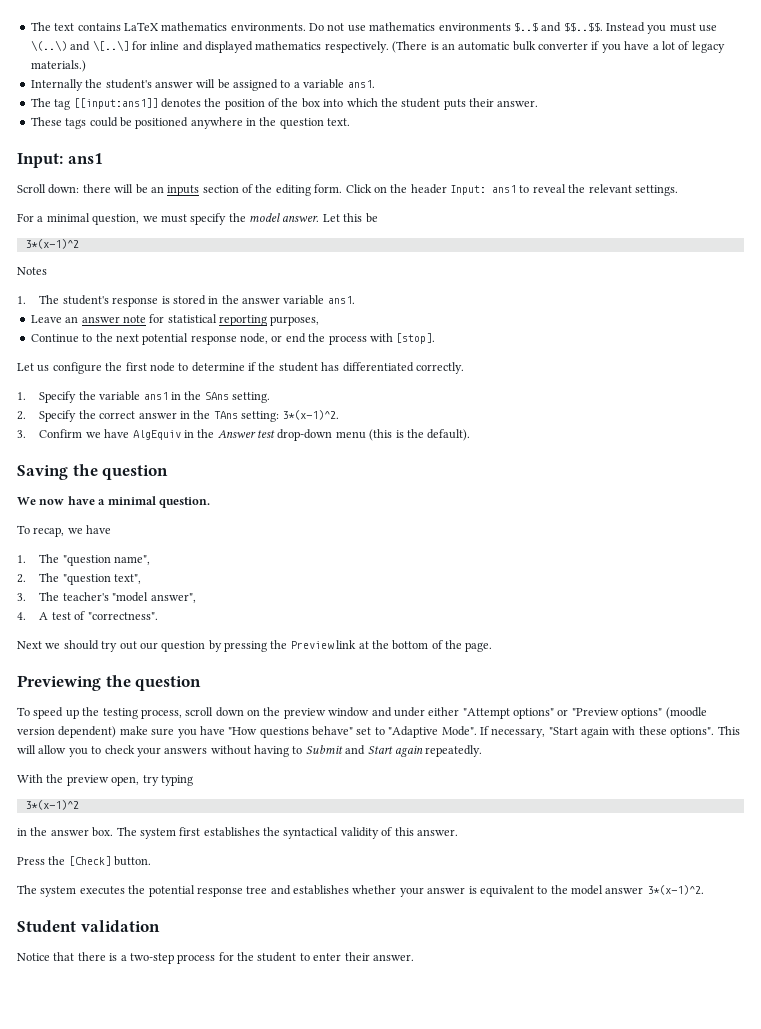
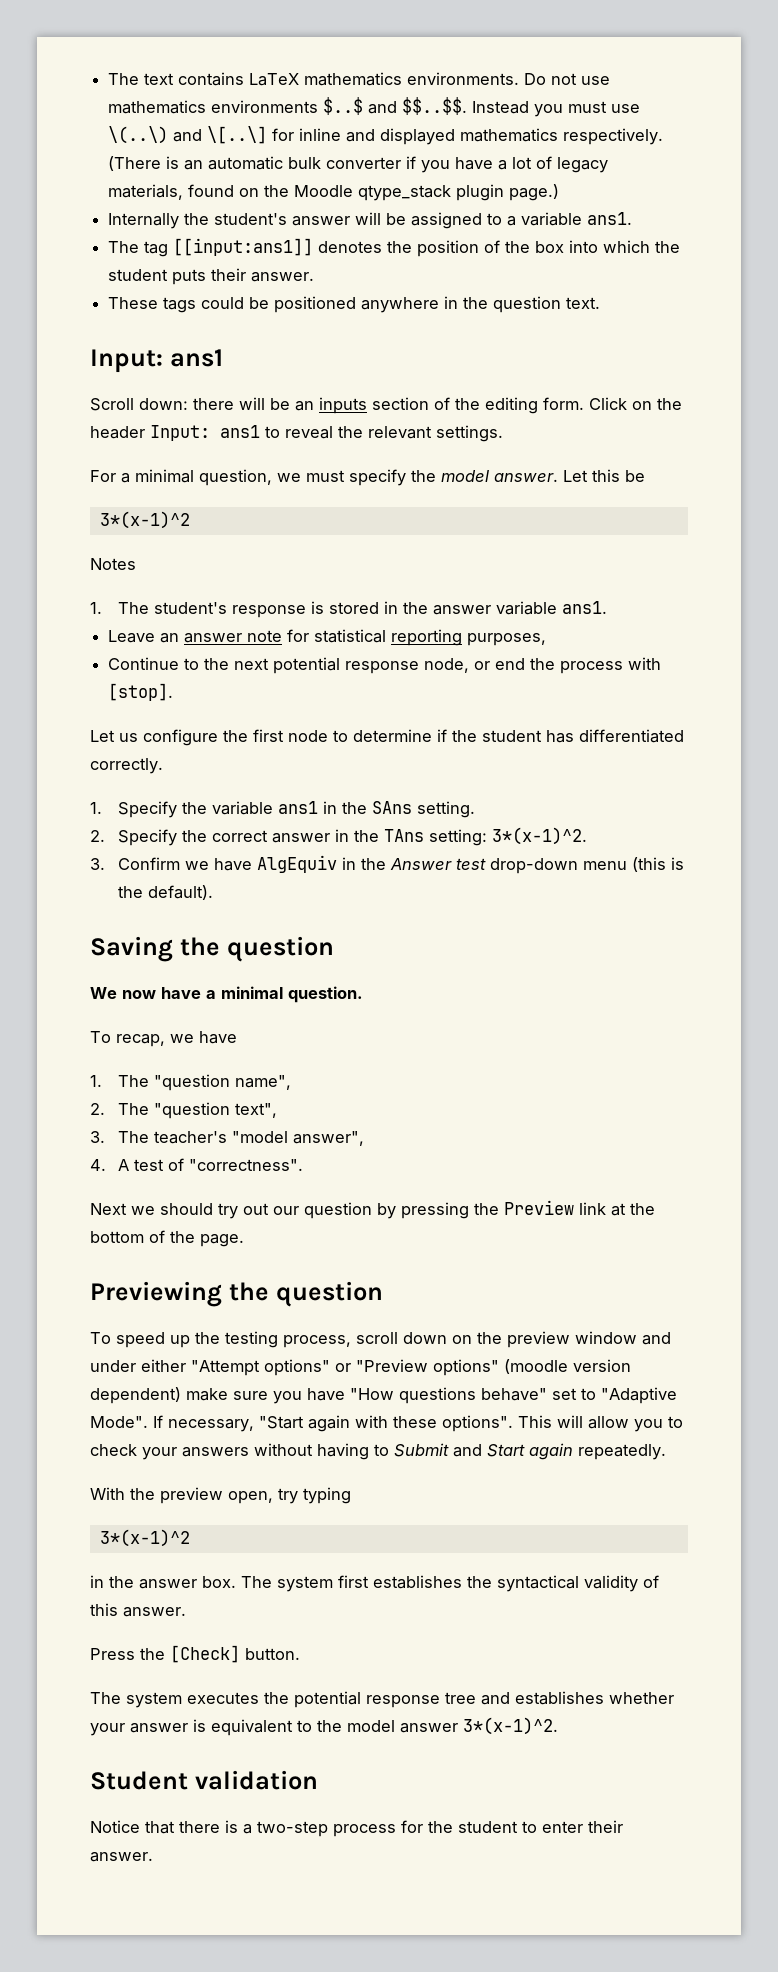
[30,60,86,72] materials.) -> [108,184,560,201] materials, found on the Moodle qtype_stack plugin page.)

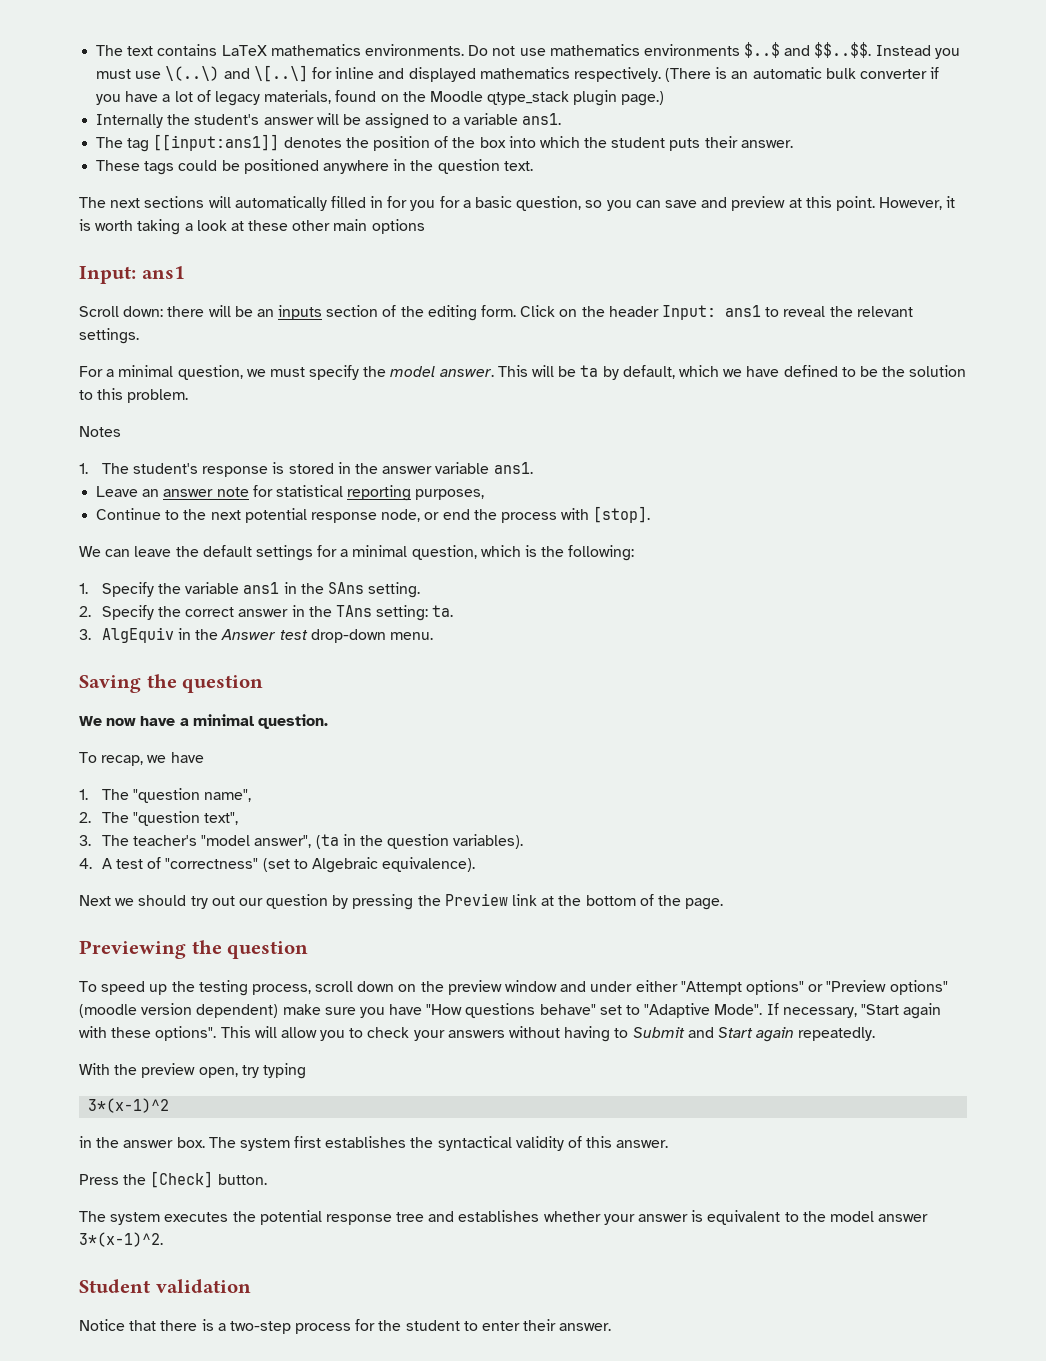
(601, 303) none -> [79,196,956,211] [79,219,425,235] // The next sections will automatically filled in for you for a basic question, so you can save and preview at this point. However, it is worth taking a look at these other main options
[563,469,645,482] [99,511,190,529] Let this be // 3*(x-1)^2 -> [497,365,967,380] [79,388,189,403] This will be ta by default, which we have defined to be the solution to this problem.
[90,729,684,746] [90,758,163,774] Let us configure the first node to determine if the student has differentiated correctly. -> [79,545,635,561] We can leave the default settings for a minimal question, which is the following:
[491,827,587,845] [90,857,252,871] 3*(x-1)^2. // 3. Confirm we have -> [432,605,454,617] [79,629,91,640] ta. // 3.
[582,857,684,872] [117,885,213,900] menu (this is the default). -> [389,632,433,640] menu.
(364, 1138) none -> [315,834,524,849] (ta in the question variables).
[188,1159,303,1171] "correctness". -> [165,857,476,873] "correctness" (set to Algebraic equivalence).

